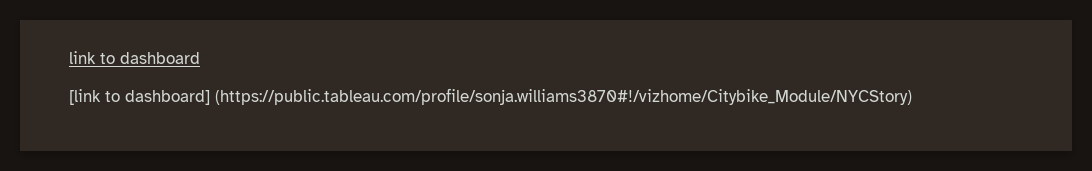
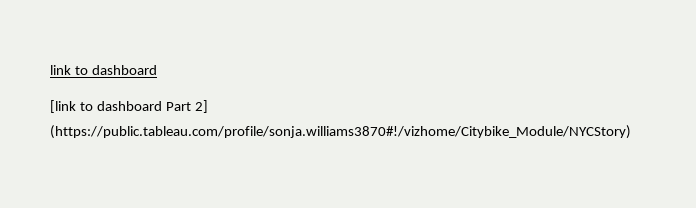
[125,90,210,105] dashboard] -> [96,100,208,113] dashboard Part 2]

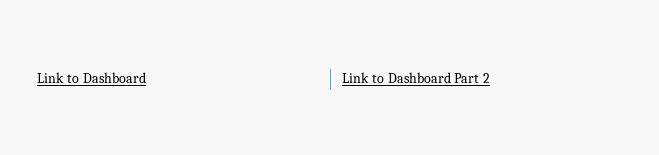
[50,65,157,75] [50,100,208,113] [50,125,631,139] link to dashboard // [link to dashboard Part 2] (https://public.tableau.com/profile/sonja.williams3870#!/vizhome/Citybike_Module/NYCStory) -> [37,72,146,83] [342,72,491,83] Link to Dashboard // Link to Dashboard Part 2

